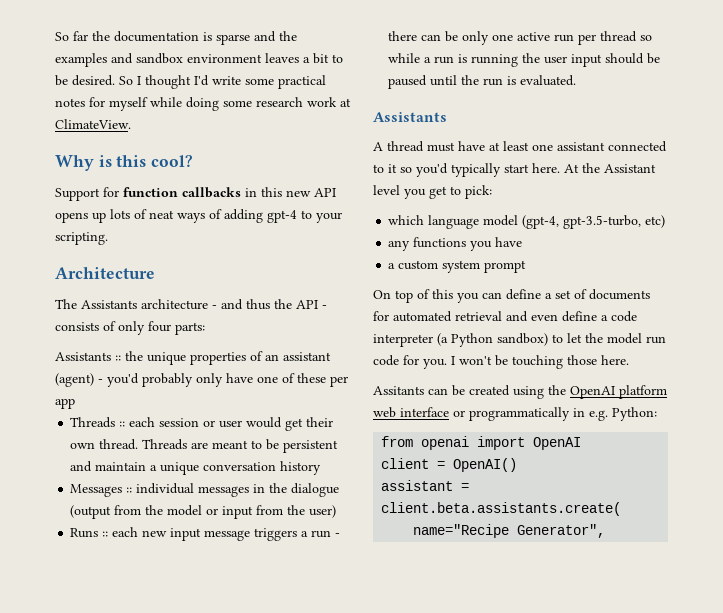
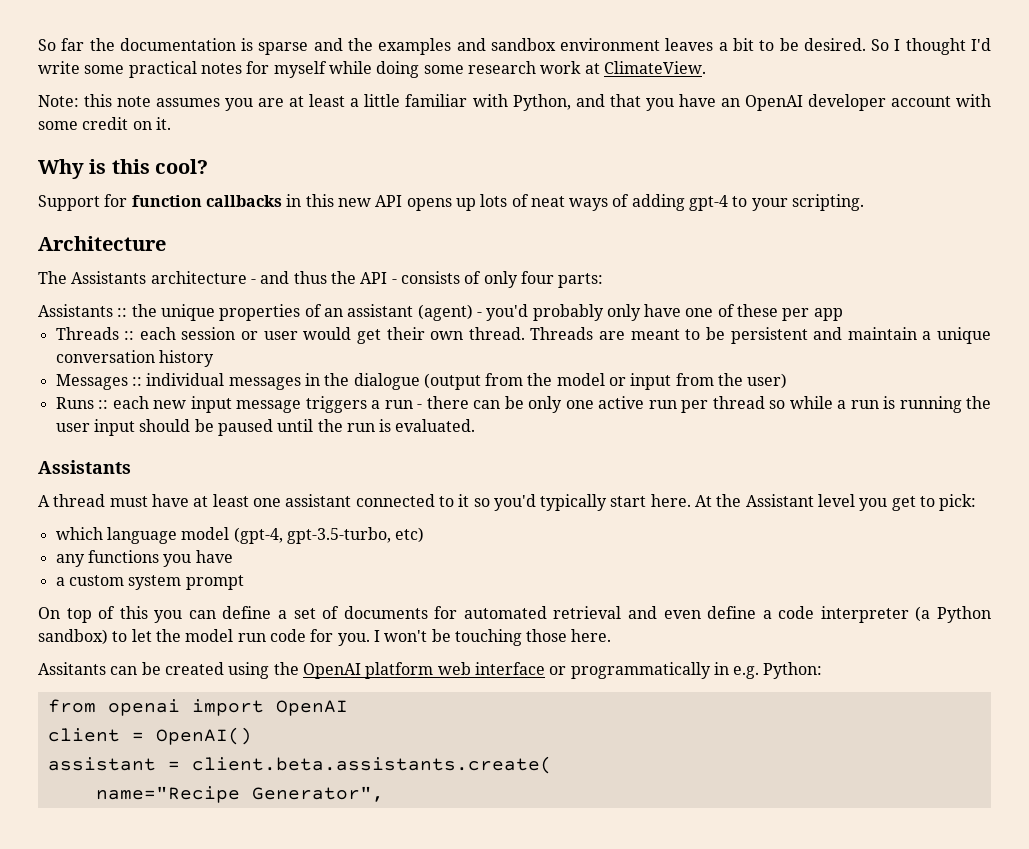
(131, 124) none -> [38,94,991,111] [38,117,171,130] // Note: this note assumes you are at least a little familiar with Python, and that you have an OpenAI developer account with some credit on it.

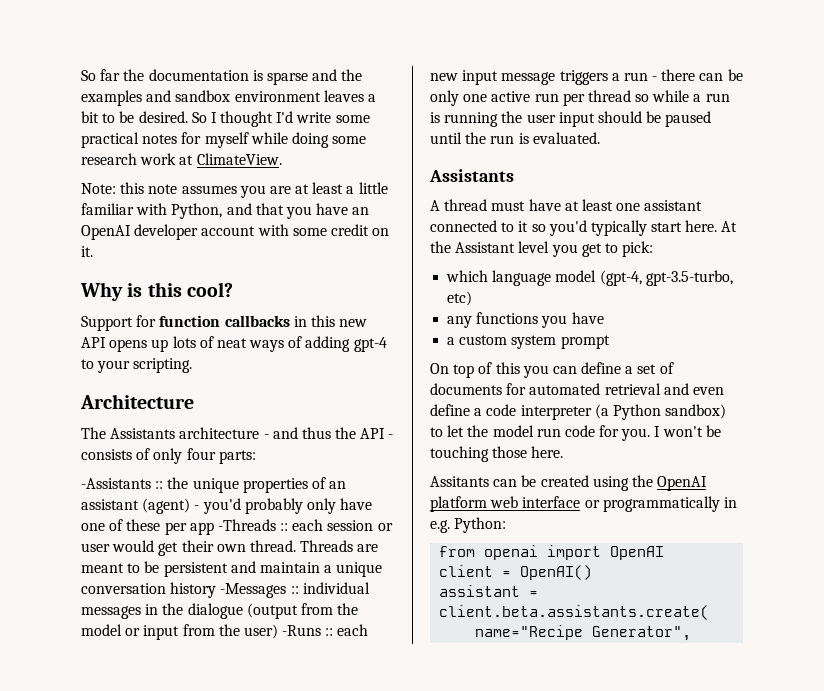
[38,304,113,317] Assistants -> [81,478,151,489] -Assistants
[55,327,119,340] // Threads -> [217,519,276,531] -Threads
[55,374,128,390] // Messages -> [220,583,287,598] -Messages
[55,397,94,409] // Runs -> [282,625,322,636] -Runs

